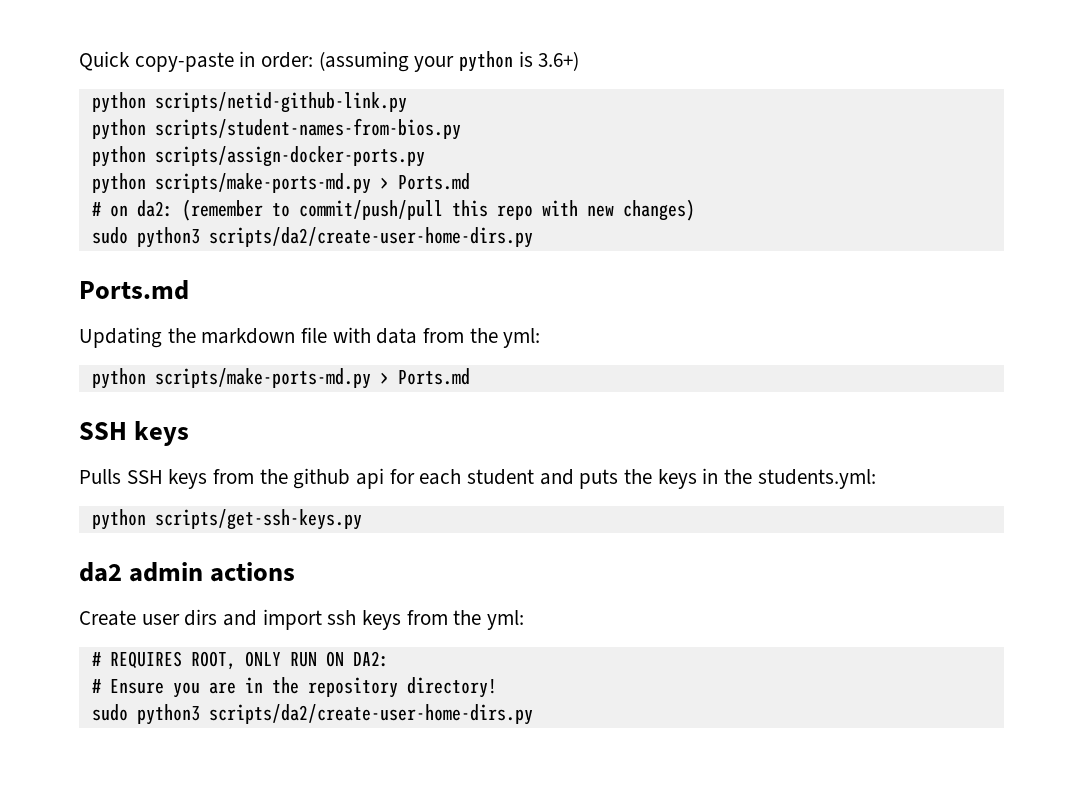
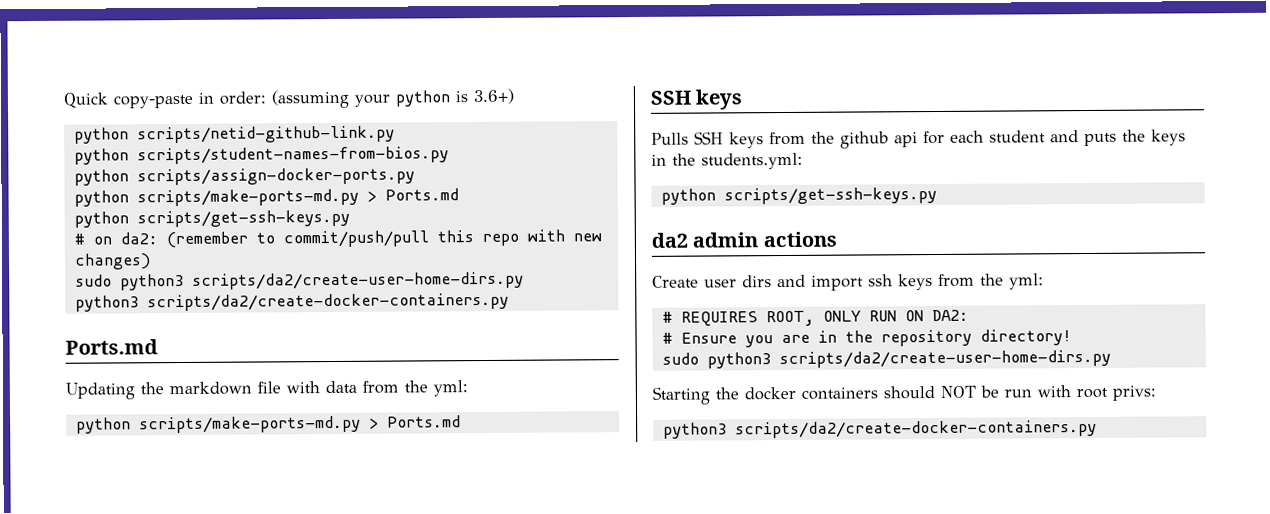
(470, 181) none -> [73,209,350,228] // python scripts/get-ssh-keys.py
(533, 237) none -> [74,292,509,312] // python3 scripts/da2/create-docker-containers.py
(533, 714) none -> [652,385,1156,405] [662,419,1097,439] // Starting the docker containers should NOT be run with root privs: // python3 scripts/da2/create-docker-containers.py

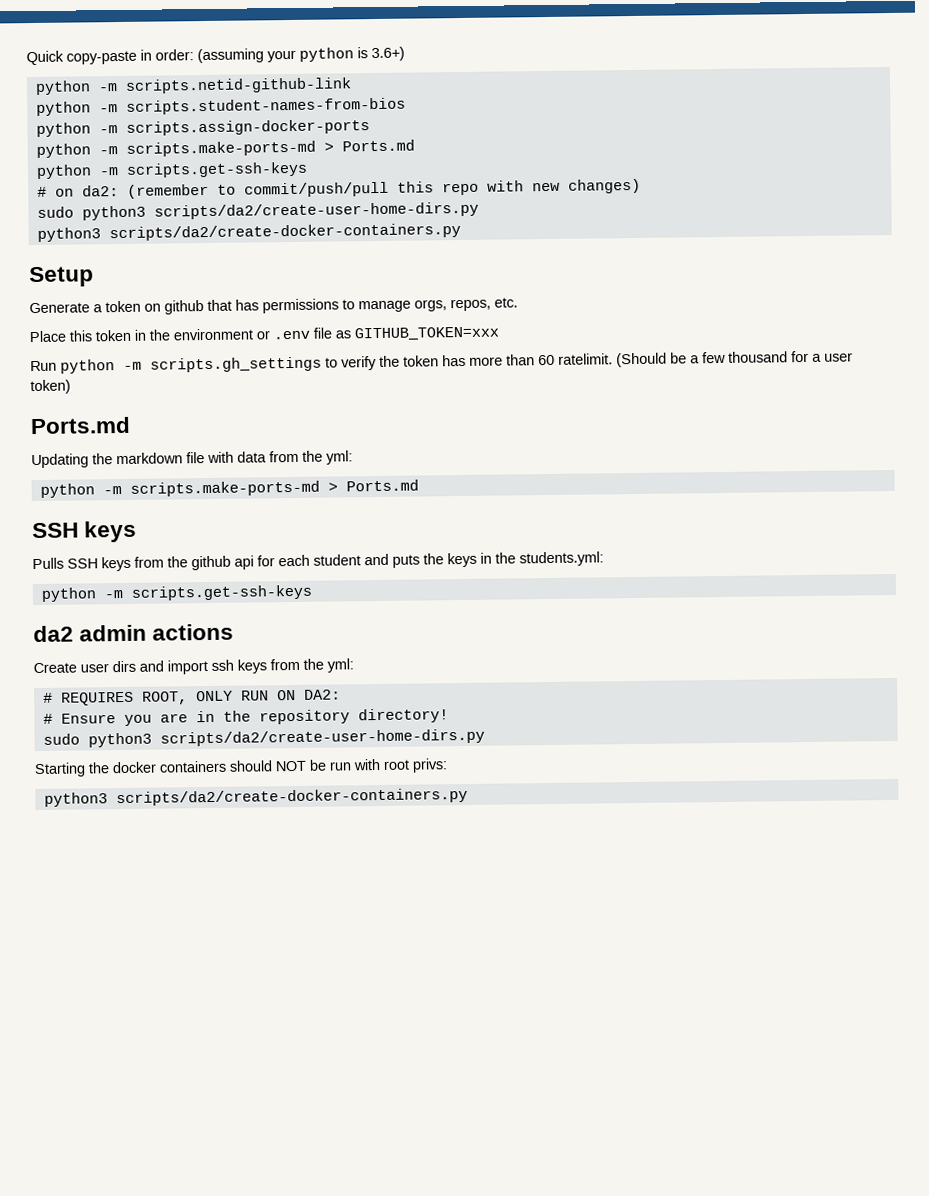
[136,125,395,144] [73,146,449,165] [73,167,415,186] [73,188,359,207] scripts/netid-github-link.py // python scripts/student-names-from-bios.py // python scripts/assign-docker-ports.py // python scripts/make-ports-md.py -> [97,77,352,94] [35,97,406,116] [35,119,370,137] [35,140,316,158] -m scripts.netid-github-link // python -m scripts.student-names-from-bios // python -m scripts.assign-docker-ports // python -m scripts.make-ports-md
[136,209,350,228] scripts/get-ssh-keys.py -> [98,161,308,178] -m scripts.get-ssh-keys
(509, 302) none -> [29,266,94,288] [29,297,518,315] [29,326,499,343] [30,350,853,374] [30,379,71,395] // Setup // Generate a token on github that has permissions to manage orgs, repos, etc. // Place this token in the environment or .env file as GITHUB_TOKEN=xxx // Run python -m scripts.gh_settings to verify the token has more than 60 ratelimit. (Should be a few thousand for a user token)
[138,415,361,434] scripts/make-ports-md.py -> [102,480,320,497] -m scripts.make-ports-md
[723,186,937,205] scripts/get-ssh-keys.py -> [103,584,312,601] -m scripts.get-ssh-keys

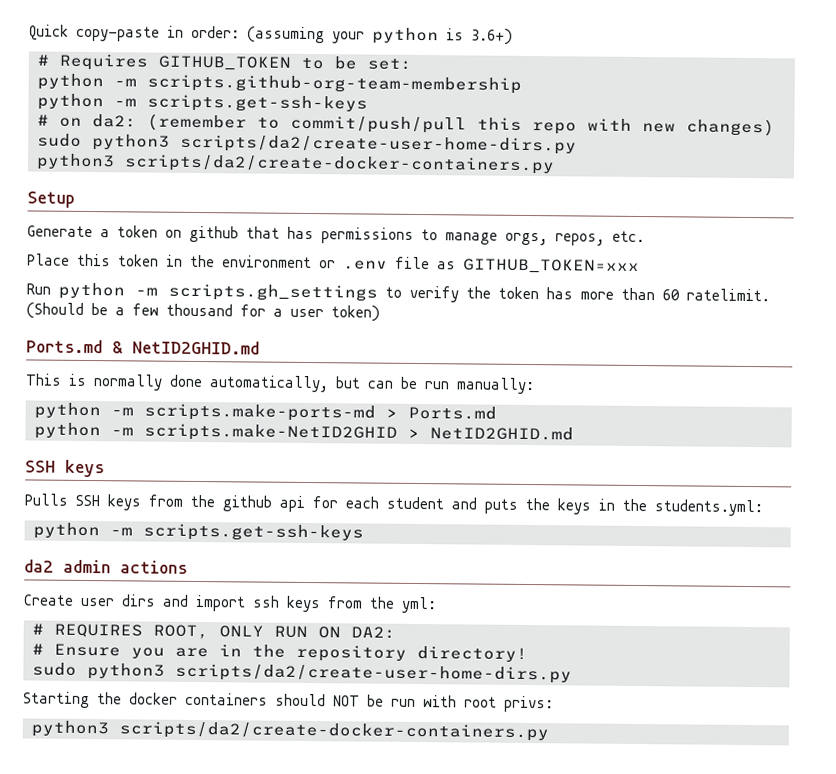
[34,77,352,95] [35,97,406,116] [35,119,370,137] [35,139,415,158] python -m scripts.netid-github-link // python -m scripts.student-names-from-bios // python -m scripts.assign-docker-ports // python -m scripts.make-ports-md > Ports.md -> [37,53,412,71] [37,73,522,94] # Requires GITHUB_TOKEN to be set: // python -m scripts.github-org-team-membership
[31,450,353,469] [39,479,419,498] // Updating the markdown file with data from the yml: // python -m scripts.make-ports-md > Ports.md -> [112,340,260,355] [25,373,535,395] [34,402,497,422] [34,422,574,442] & NetID2GHID.md // This is normally done automatically, but can be run manually: // python -m scripts.make-ports-md > Ports.md // python -m scripts.make-NetID2GHID > NetID2GHID.md

